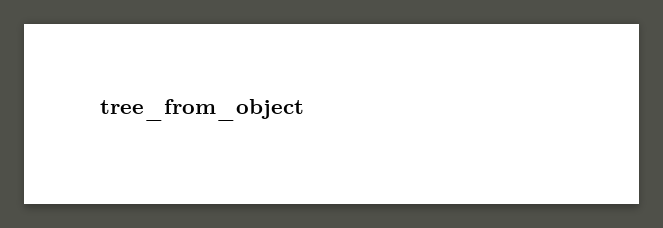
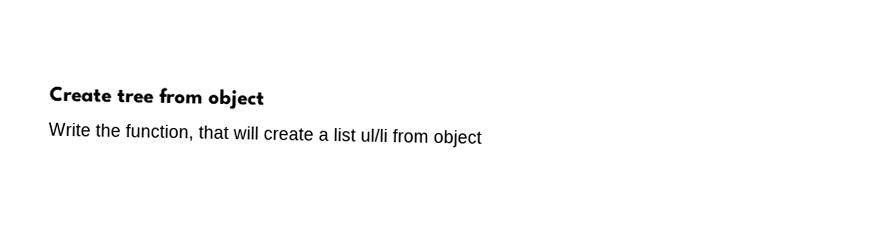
[100,99,304,121] tree_from_object -> [49,85,265,110] [48,122,482,148] Create tree from object // Write the function, that will create a list ul/li from object

